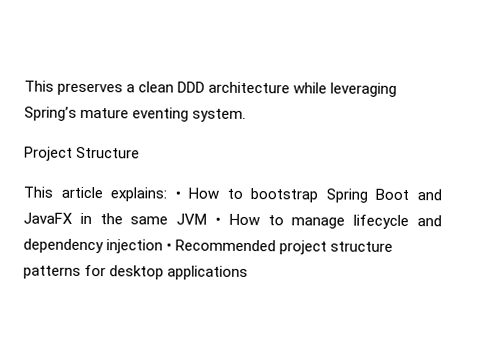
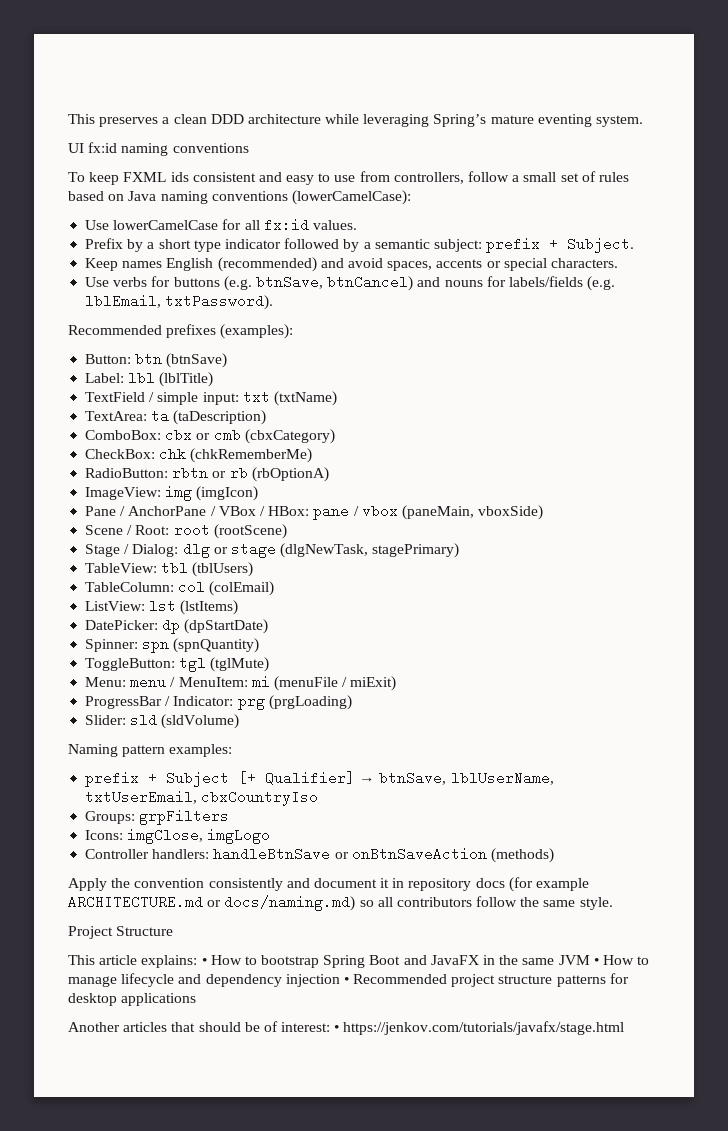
(247, 115) none -> [68,142,249,156] [68,171,629,185] [68,190,411,205] [85,218,357,232] [85,237,635,253] [85,257,618,272] [85,275,616,291] [85,294,274,310] [68,324,294,339] [85,352,228,368] [85,371,214,387] [85,391,337,406] [85,409,267,425] [85,428,335,444] [85,447,313,463] [85,466,329,482] [85,486,259,501] [85,504,544,520] [85,524,287,539] [85,542,460,558] [85,561,254,577] [85,580,275,596] [85,600,239,615] [85,618,269,634] [85,638,260,653] [85,657,270,672] [85,675,397,691] [85,695,352,710] [85,713,240,729] [68,744,233,757] [85,771,554,787] [85,790,319,806] [85,809,230,825] [85,828,271,844] [85,847,554,863] [68,877,590,892] [68,895,613,911] // UI fx:id naming conventions // To keep FXML ids consistent and easy to use from controllers, follow a small set of rules based on Java naming conventions (lowerCamelCase): // Use lowerCamelCase for all fx:id values. // Prefix by a short type indicator followed by a semantic subject: prefix + Subject. // Keep names English (recommended) and avoid spaces, accents or special characters. // Use verbs for buttons (e.g. btnSave, btnCancel) and nouns for labels/fields (e.g. lblEmail, txtPassword). // Recommended prefixes (examples): // Button: btn (btnSave) // Label: lbl (lblTitle) // TextField / simple input: txt (txtName) // TextArea: ta (taDescription) // ComboBox: cbx or cmb (cbxCategory) // CheckBox: chk (chkRememberMe) // RadioButton: rbtn or rb (rbOptionA) // ImageView: img (imgIcon) // Pane / AnchorPane / VBox / HBox: pane / vbox (paneMain, vboxSide) // Scene / Root: root (rootScene) // Stage / Dialog: dlg or stage (dlgNewTask, stagePrimary) // TableView: tbl (tblUsers) // TableColumn: col (colEmail) // ListView: lst (lstItems) // DatePicker: dp (dpStartDate) // Spinner: spn (spnQuantity) // ToggleButton: tgl (tglMute) // Menu: menu / MenuItem: mi (menuFile / miExit) // ProgressBar / Indicator: prg (prgLoading) // Slider: sld (sldVolume) // Naming pattern examples: // prefix + Subject [+ Qualifier] → btnSave, lblUserName, txtUserEmail, cbxCountryIso // Groups: grpFilters // Icons: imgClose, imgLogo // Controller handlers: handleBtnSave or onBtnSaveAction (methods) // Apply the convention consistently and document it in repository docs (for example ARCHITECTURE.md or docs/naming.md) so all contributors follow the same style.
(249, 273) none -> [68,1021,625,1035] // Another articles that should be of interest: • https://jenkov.com/tutorials/javafx/stage.html

